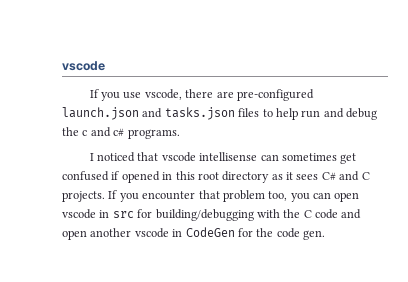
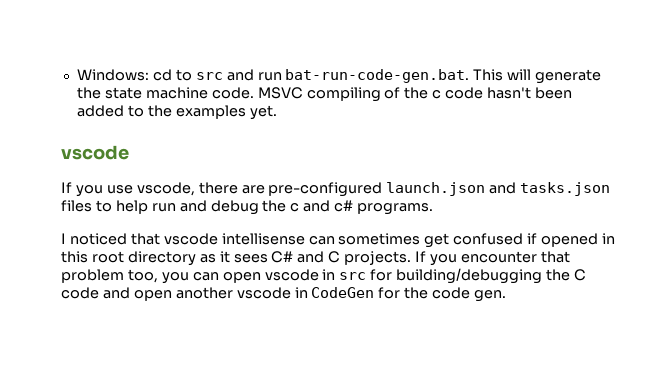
(62, 66) none -> [76,69,602,84] [76,87,573,102] [76,105,277,120] Windows: cd to src and run bat-run-code-gen.bat. This will generate the state machine code. MSVC compiling of the c code hasn't been added to the examples yet. //
[256,209,280,218] with -> (543, 276) none

